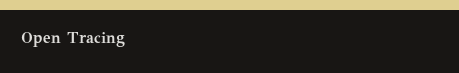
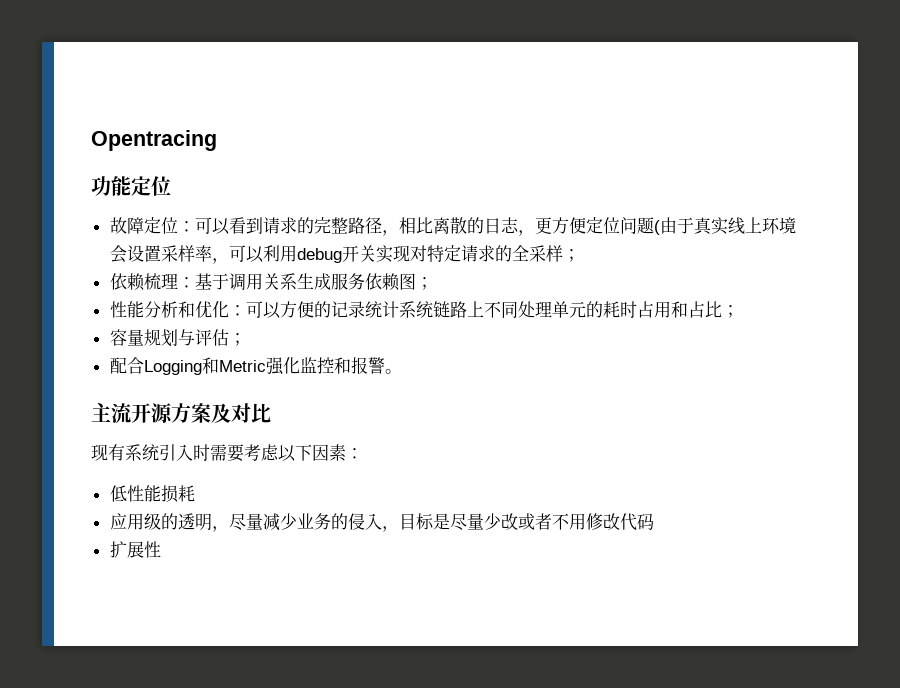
[21,32,125,47] Open Tracing -> [91,130,217,151] [91,176,171,196] [109,217,796,236] [109,245,580,264] [109,273,433,291] [109,301,739,319] [109,329,246,347] [109,357,402,375] [91,403,271,423] [91,444,363,462] [109,485,195,503] [109,513,654,532] [109,541,161,558] Opentracing // 功能定位 // 故障定位：可以看到请求的完整路径，相比离散的日志，更方便定位问题(由于真实线上环境会设置采样率，可以利用debug开关实现对特定请求的全采样； // 依赖梳理：基于调用关系生成服务依赖图； // 性能分析和优化：可以方便的记录统计系统链路上不同处理单元的耗时占用和占比； // 容量规划与评估； // 配合Logging和Metric强化监控和报警。 // 主流开源方案及对比 // 现有系统引入时需要考虑以下因素： // 低性能损耗 // 应用级的透明，尽量减少业务的侵入，目标是尽量少改或者不用修改代码 // 扩展性

